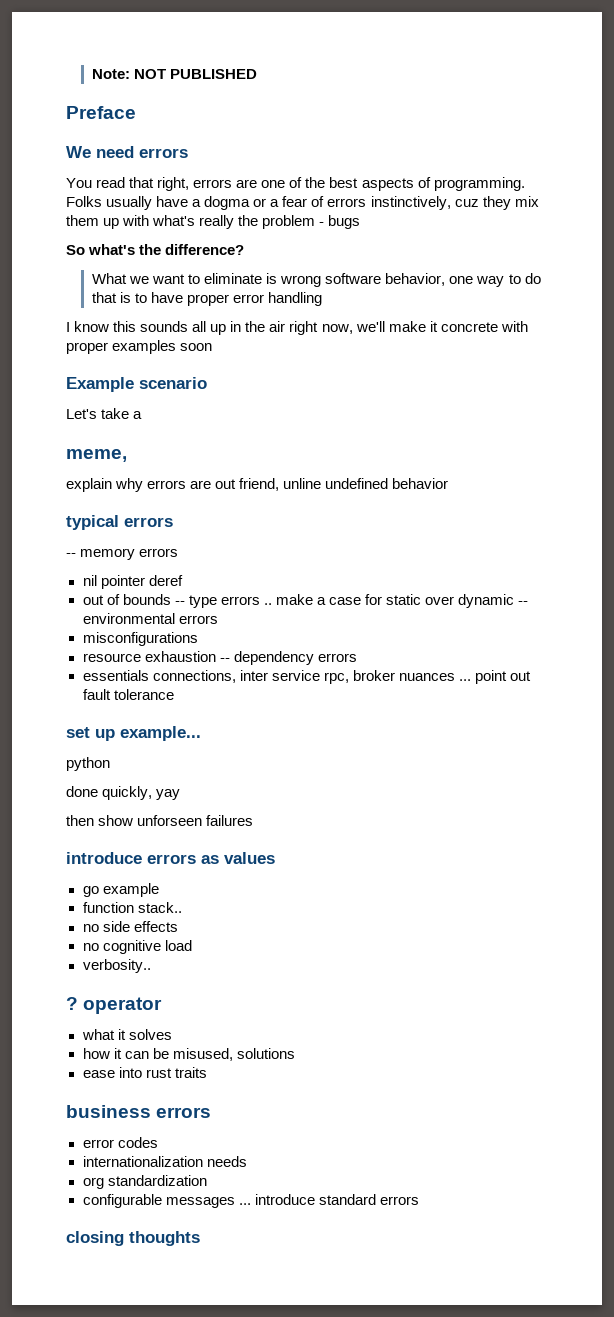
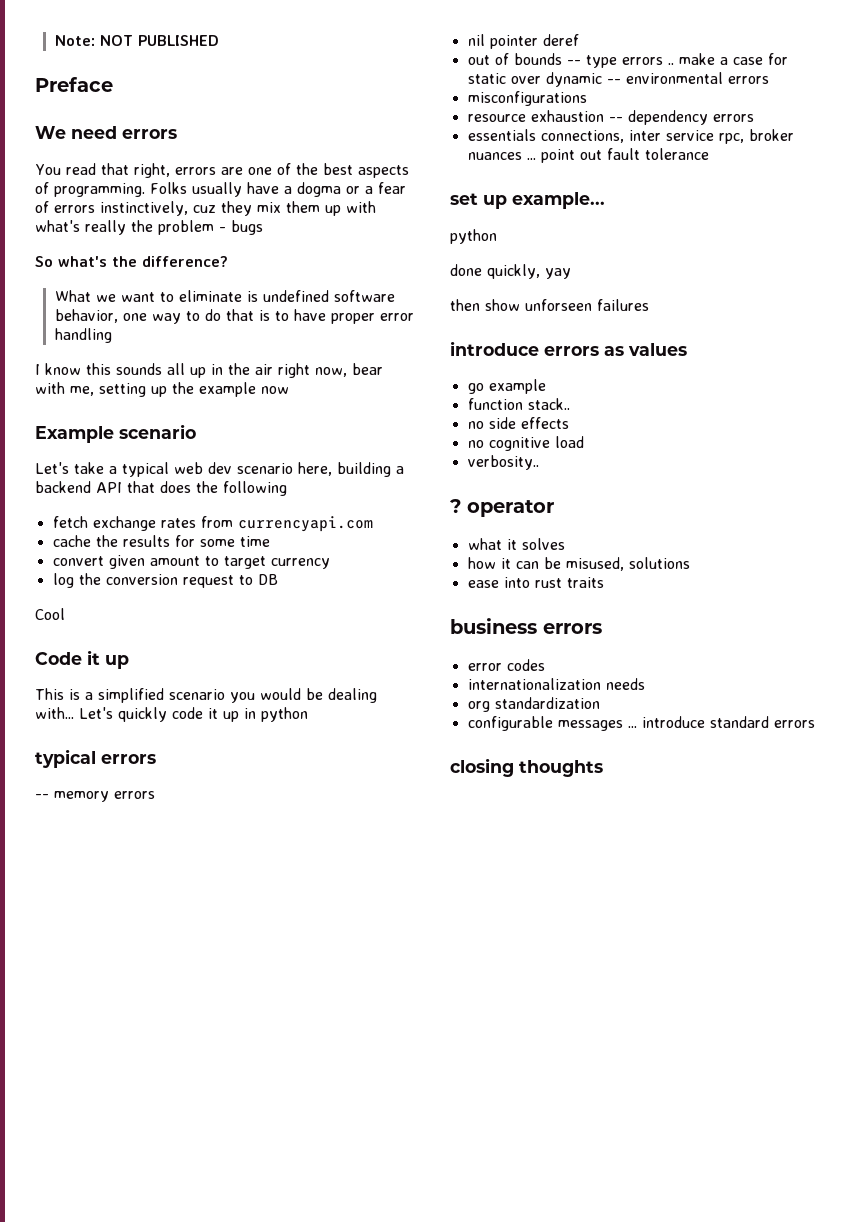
[280,275,322,287] wrong -> [262,290,329,302] undefined
[355,321,528,332] [66,340,213,354] we'll make it concrete with proper examples soon -> [352,363,383,375] [35,382,289,397] bear with me, setting up the example now
[66,449,127,462] [66,478,449,492] // meme, // explain why errors are out friend, unline undefined behavior -> [122,462,404,477] [35,481,287,496] [52,516,373,532] [52,535,270,547] [52,555,330,569] [52,573,278,588] [35,608,65,620] [35,650,129,669] [35,688,377,703] [35,707,308,722] typical web dev scenario here, building a backend API that does the following // fetch exchange rates from currencyapi.com // cache the results for some time // convert given amount to target currency // log the conversion request to DB // Cool // Code it up // This is a simplified scenario you would be dealing with... Let's quickly code it up in python

